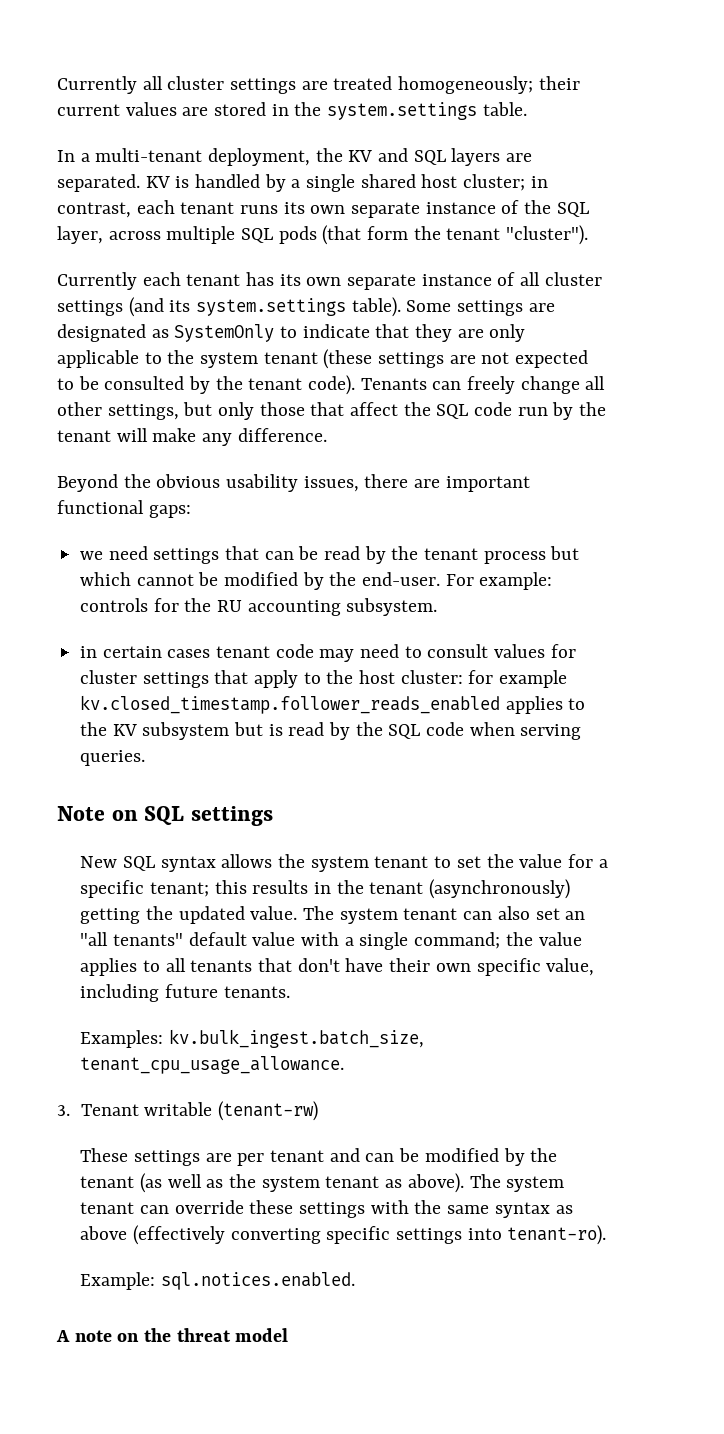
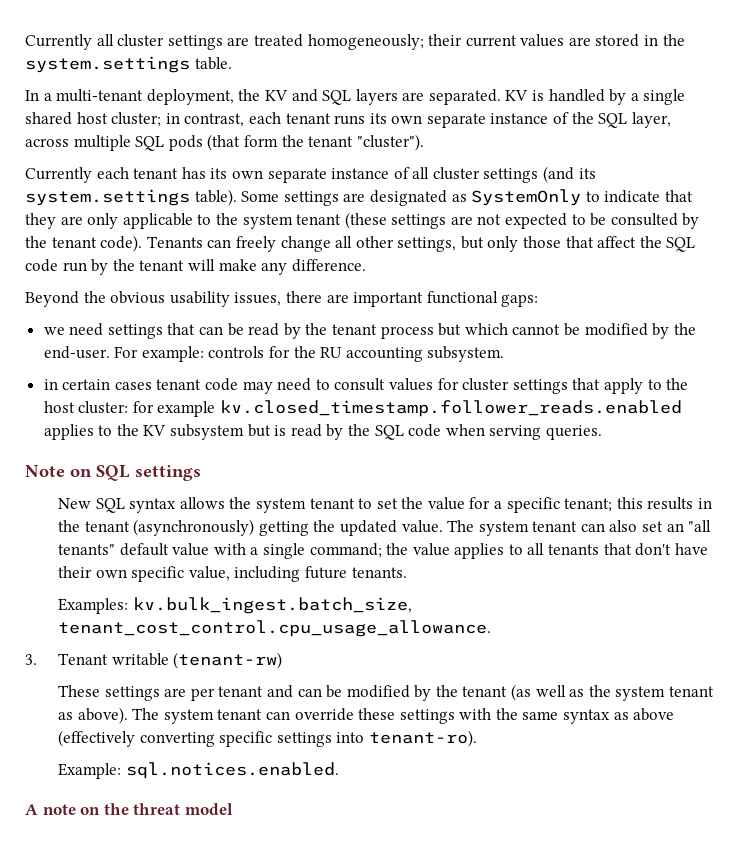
[80,695,501,714] kv.closed_timestamp.follower_reads_enabled -> [220,400,683,417] kv.closed_timestamp.follower_reads.enabled
[80,1056,345,1074] tenant_cpu_usage_allowance. -> [57,620,491,637] tenant_cost_control.cpu_usage_allowance.

